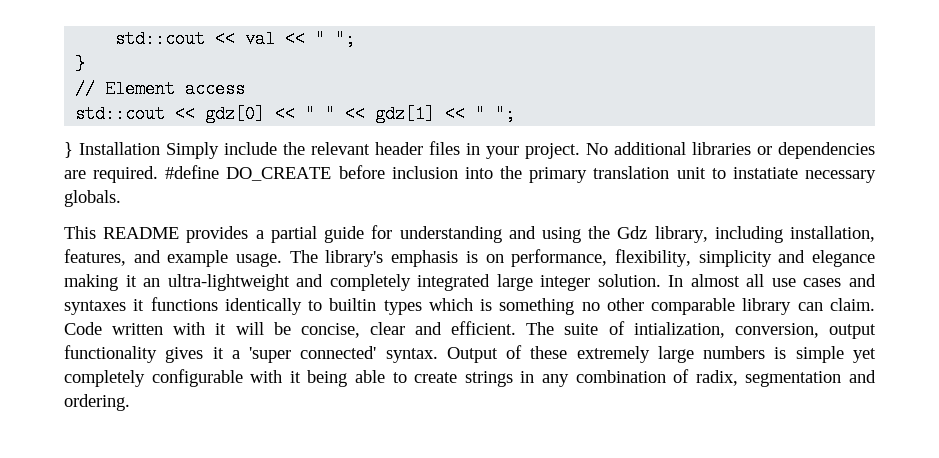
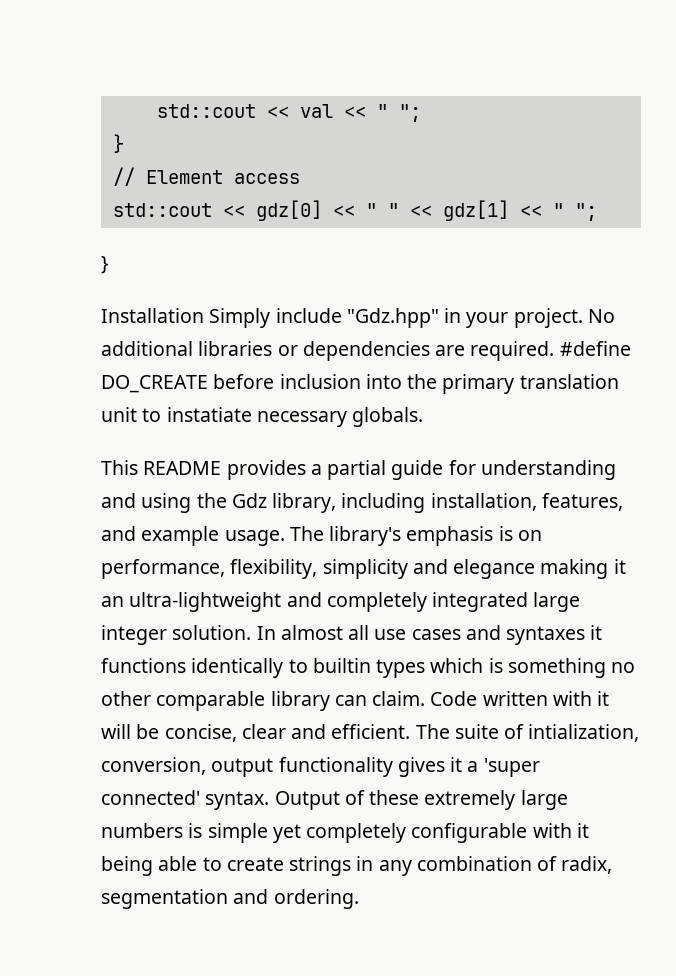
(73, 150) none -> (108, 265) //
[283,141,460,155] the relevant header files -> [346,308,439,328] "Gdz.hpp"

